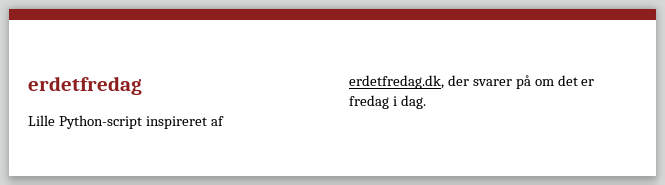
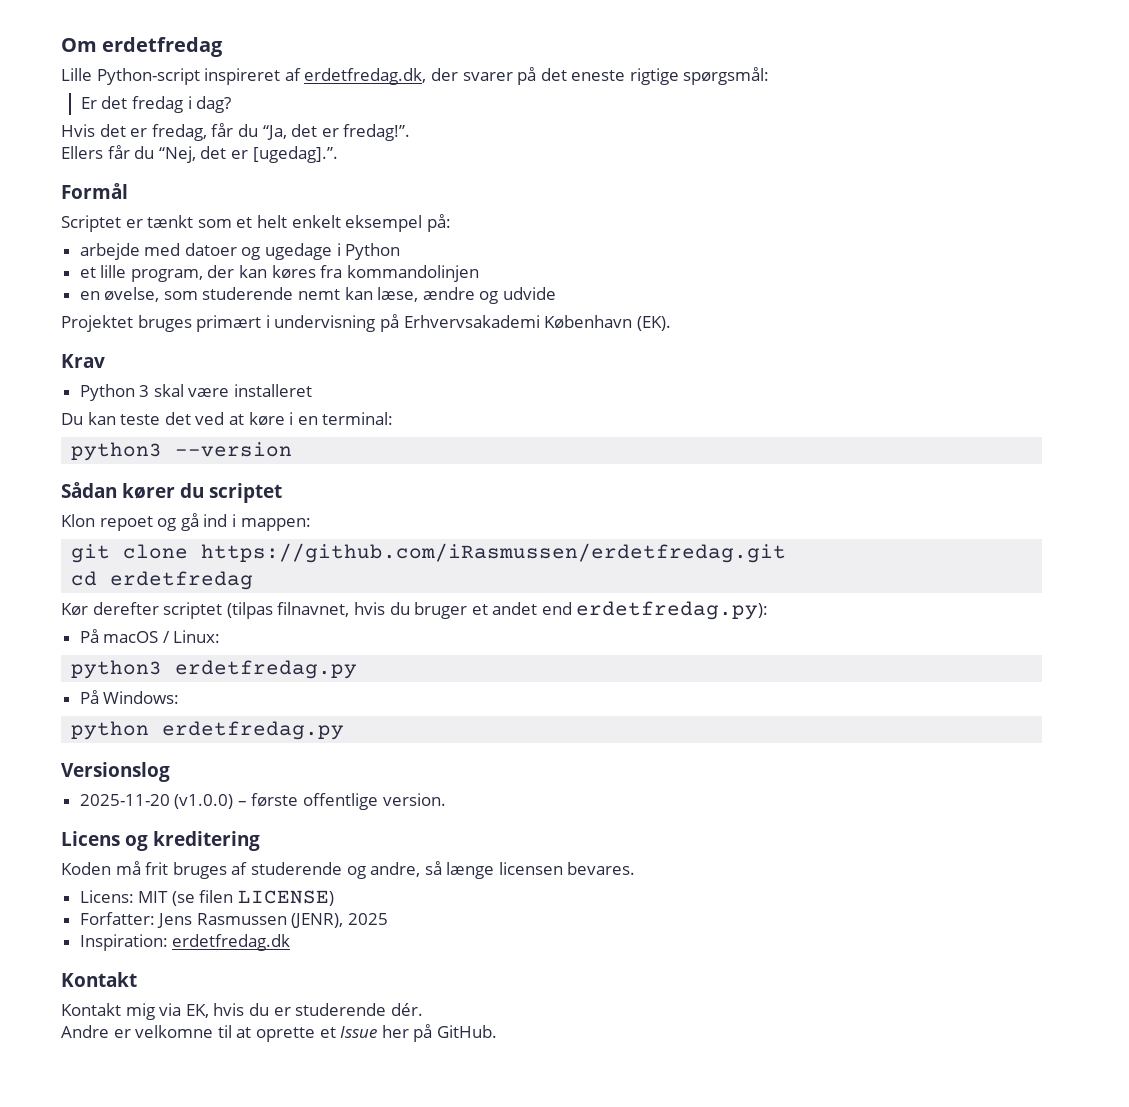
(28, 85) none -> [61,38,97,52] Om
[534,75,595,86] [349,95,426,109] om det er fredag i dag. -> [540,67,770,85] [80,96,232,113] [61,123,411,141] [61,145,338,163] [61,183,128,199] [61,214,451,232] [79,243,401,260] [79,265,479,282] [79,287,557,304] [61,314,671,332] [61,354,105,368] [79,384,313,401] [61,412,394,425] [71,442,293,461] [61,482,282,503] [61,513,311,531] [71,543,787,563] [71,571,254,590] [61,601,769,620] [79,629,221,643] [71,660,358,679] [79,690,180,704] [71,721,345,740] [61,762,170,782] [79,793,446,810] [61,831,260,851] [61,861,636,879] [79,890,335,906] [79,912,389,928] [79,934,291,951] [61,972,137,987] [61,1003,423,1020] [61,1024,497,1042] det eneste rigtige spørgsmål: // Er det fredag i dag? // Hvis det er fredag, får du “Ja, det er fredag!”. // Ellers får du “Nej, det er [ugedag].”. // Formål // Scriptet er tænkt som et helt enkelt eksempel på: // arbejde med datoer og ugedage i Python // et lille program, der kan køres fra kommandolinjen // en øvelse, som studerende nemt kan læse, ændre og udvide // Projektet bruges primært i undervisning på Erhvervsakademi København (EK). // Krav // Python 3 skal være installeret // Du kan teste det ved at køre i en terminal: // python3 --version // Sådan kører du scriptet // Klon repoet og gå ind i mappen: // git clone https://github.com/iRasmussen/erdetfredag.git // cd erdetfredag // Kør derefter scriptet (tilpas filnavnet, hvis du bruger et andet end erdetfredag.py): // På macOS / Linux: // python3 erdetfredag.py // På Windows: // python erdetfredag.py // Versionslog // 2025-11-20 (v1.0.0) – første offentlige version. // Licens og kreditering // Koden må frit bruges af studerende og andre, så længe licensen bevares. // Licens: MIT (se filen LICENSE) // Forfatter: Jens Rasmussen (JENR), 2025 // Inspiration: erdetfredag.dk // Kontakt // Kontakt mig via EK, hvis du er studerende dér. // Andre er velkomne til at oprette et Issue her på GitHub.

